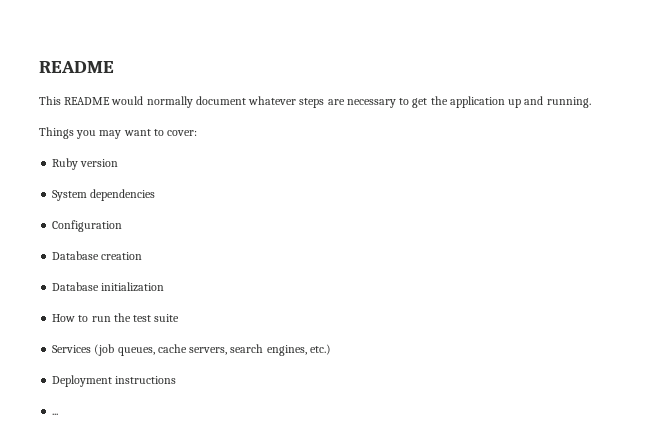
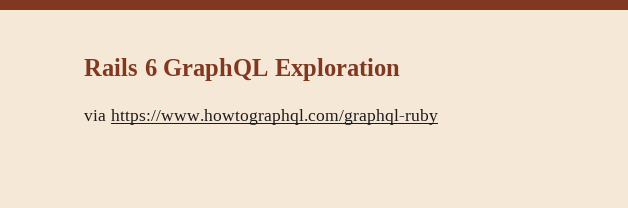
[39,61,114,73] [39,96,591,108] [39,127,198,139] [52,158,119,170] [52,189,156,201] [52,220,123,232] [52,251,143,260] [52,282,165,292] [52,313,180,322] [52,344,331,356] [52,375,177,387] [52,413,59,415] README // This README would normally document whatever steps are necessary to get the application up and running. // Things you may want to cover: // Ruby version // System dependencies // Configuration // Database creation // Database initialization // How to run the test suite // Services (job queues, cache servers, search engines, etc.) // Deployment instructions // ... -> [84,58,400,81] [84,109,438,125] Rails 6 GraphQL Exploration // via https://www.howtographql.com/graphql-ruby

